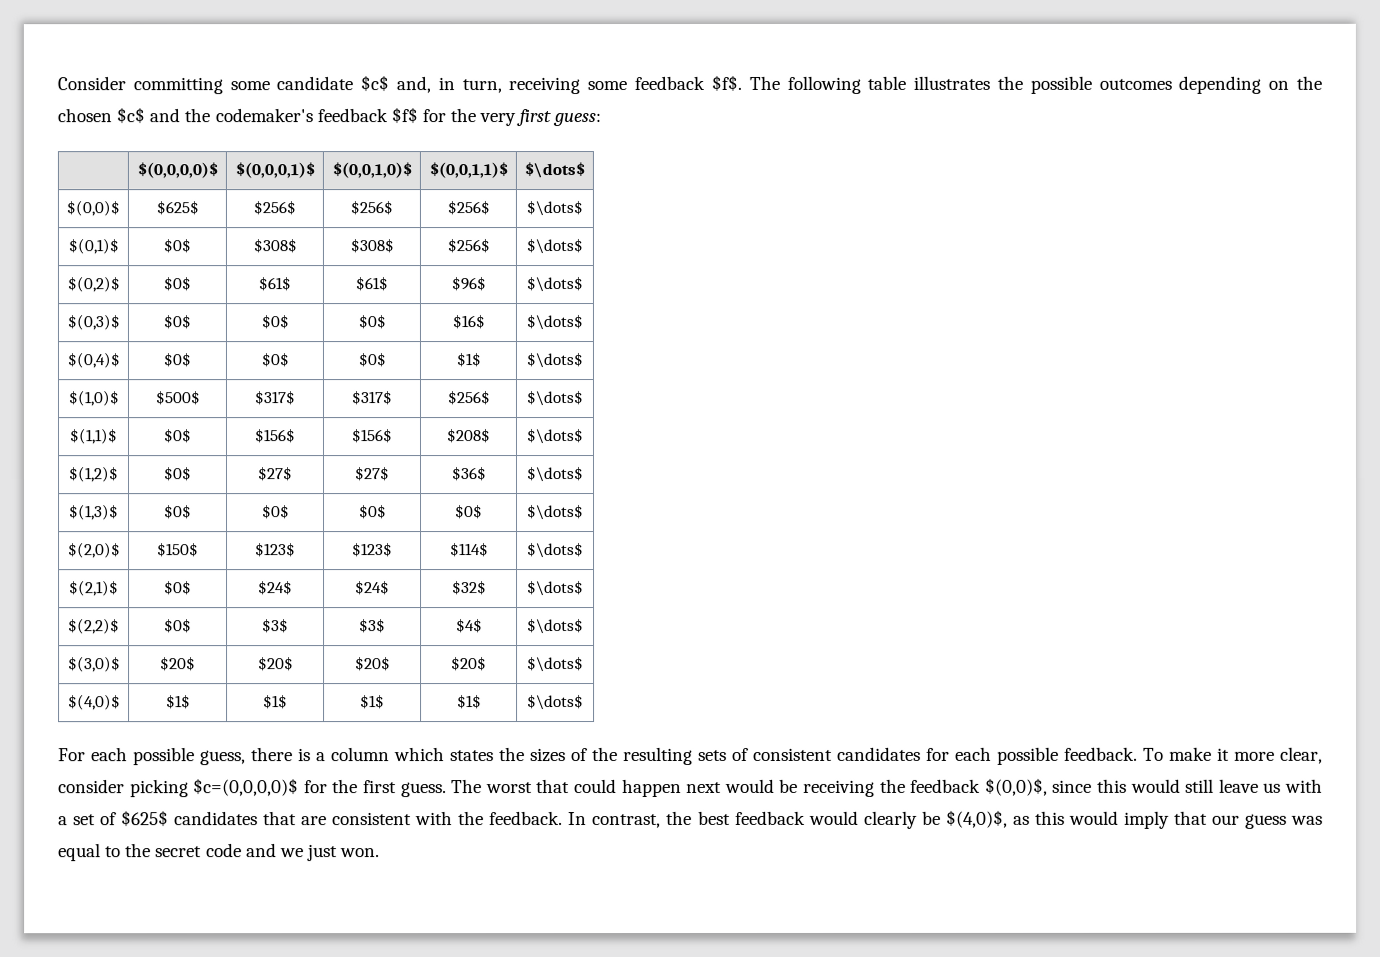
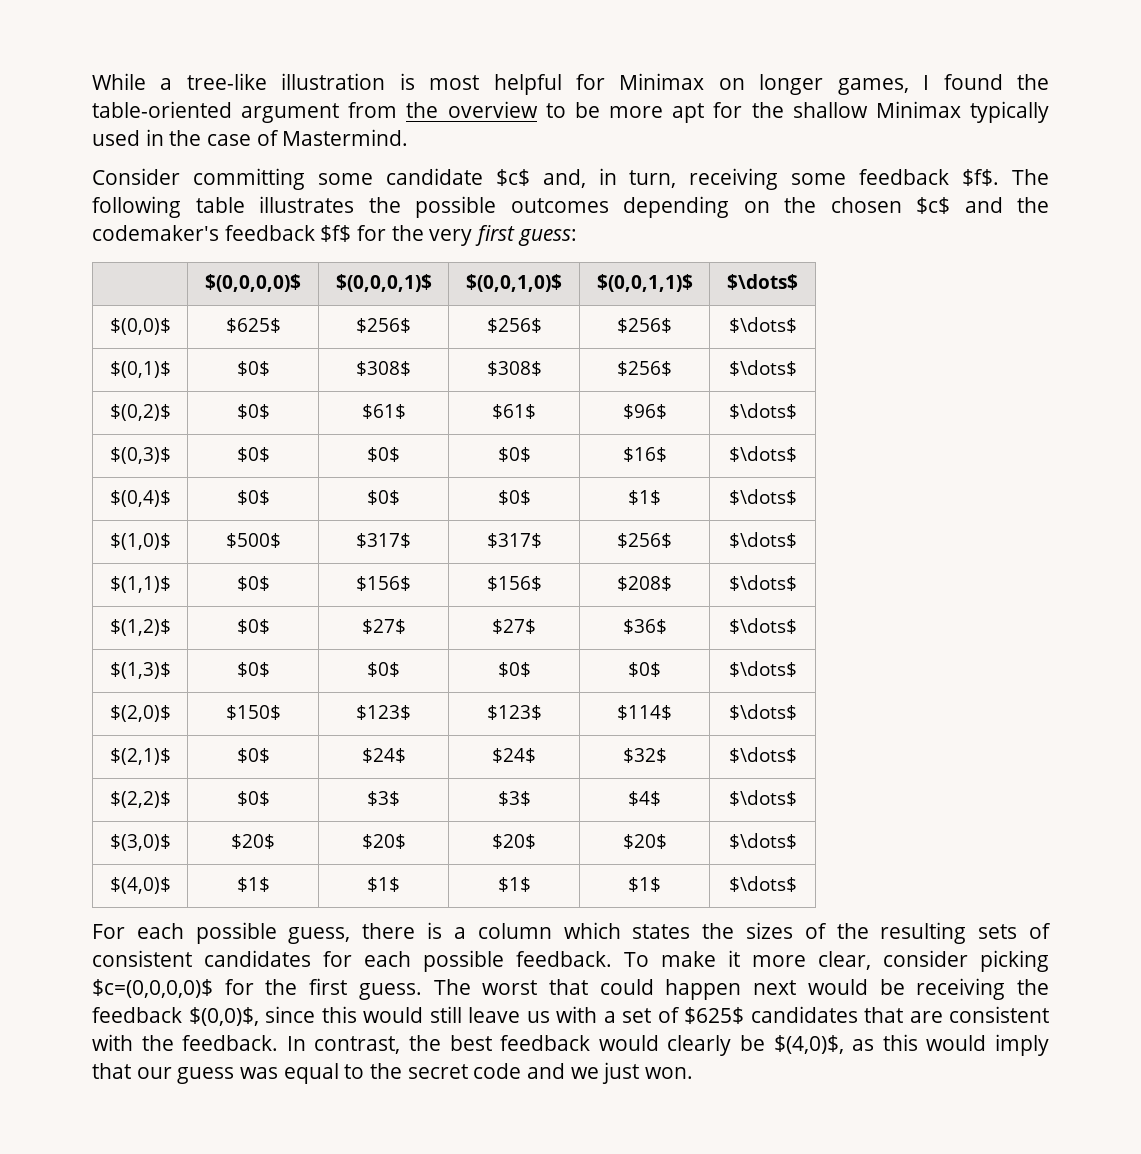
(57, 83) none -> [92,73,1049,95] [92,101,1049,123] [92,129,409,146] While a tree-like illustration is most helpful for Minimax on longer games, I found the table-oriented argument from the overview to be more apt for the shallow Minimax typically used in the case of Mastermind. //

